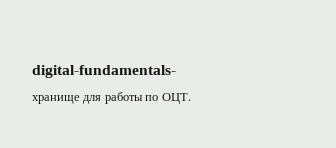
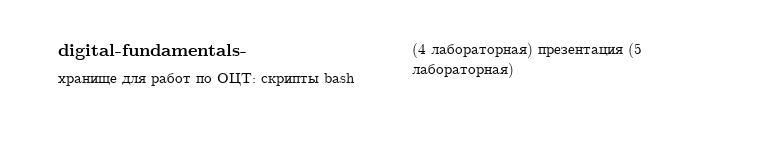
[104,92,191,104] работы по ОЦТ. -> [151,73,355,86] [412,43,642,58] [412,63,514,78] работ по ОЦТ: скрипты bash (4 лабораторная) презентация (5 лабораторная)

